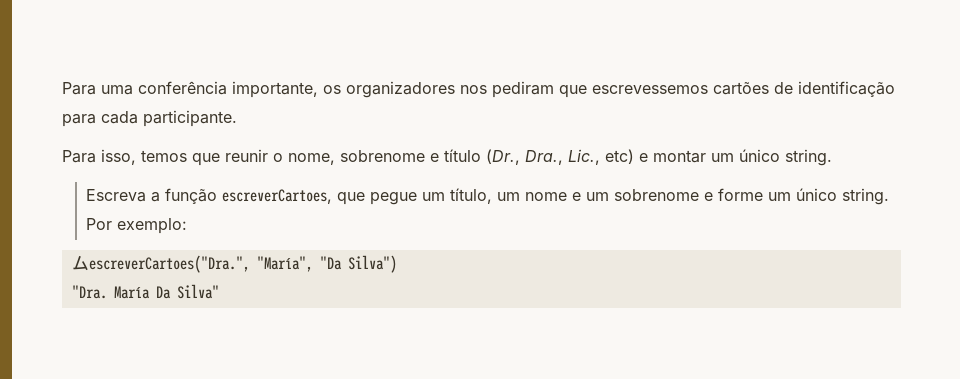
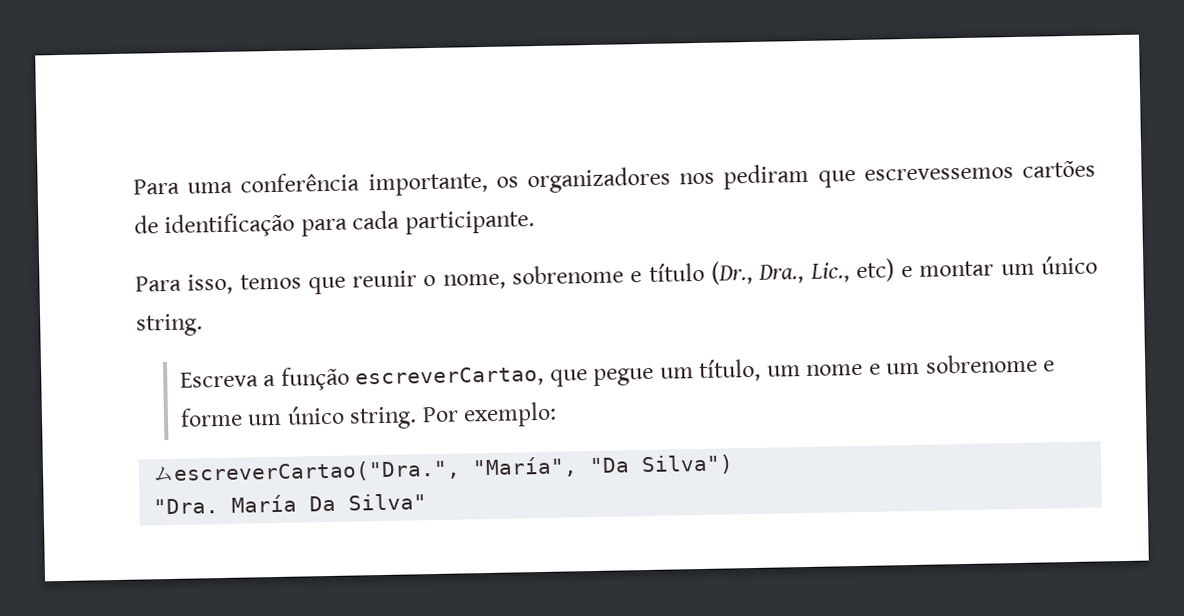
[222,189,333,204] escreverCartoes, -> [355,365,545,389] escreverCartao,
[88,255,250,273] escreverCartoes("Dra.", -> [173,459,462,484] escreverCartao("Dra.",

